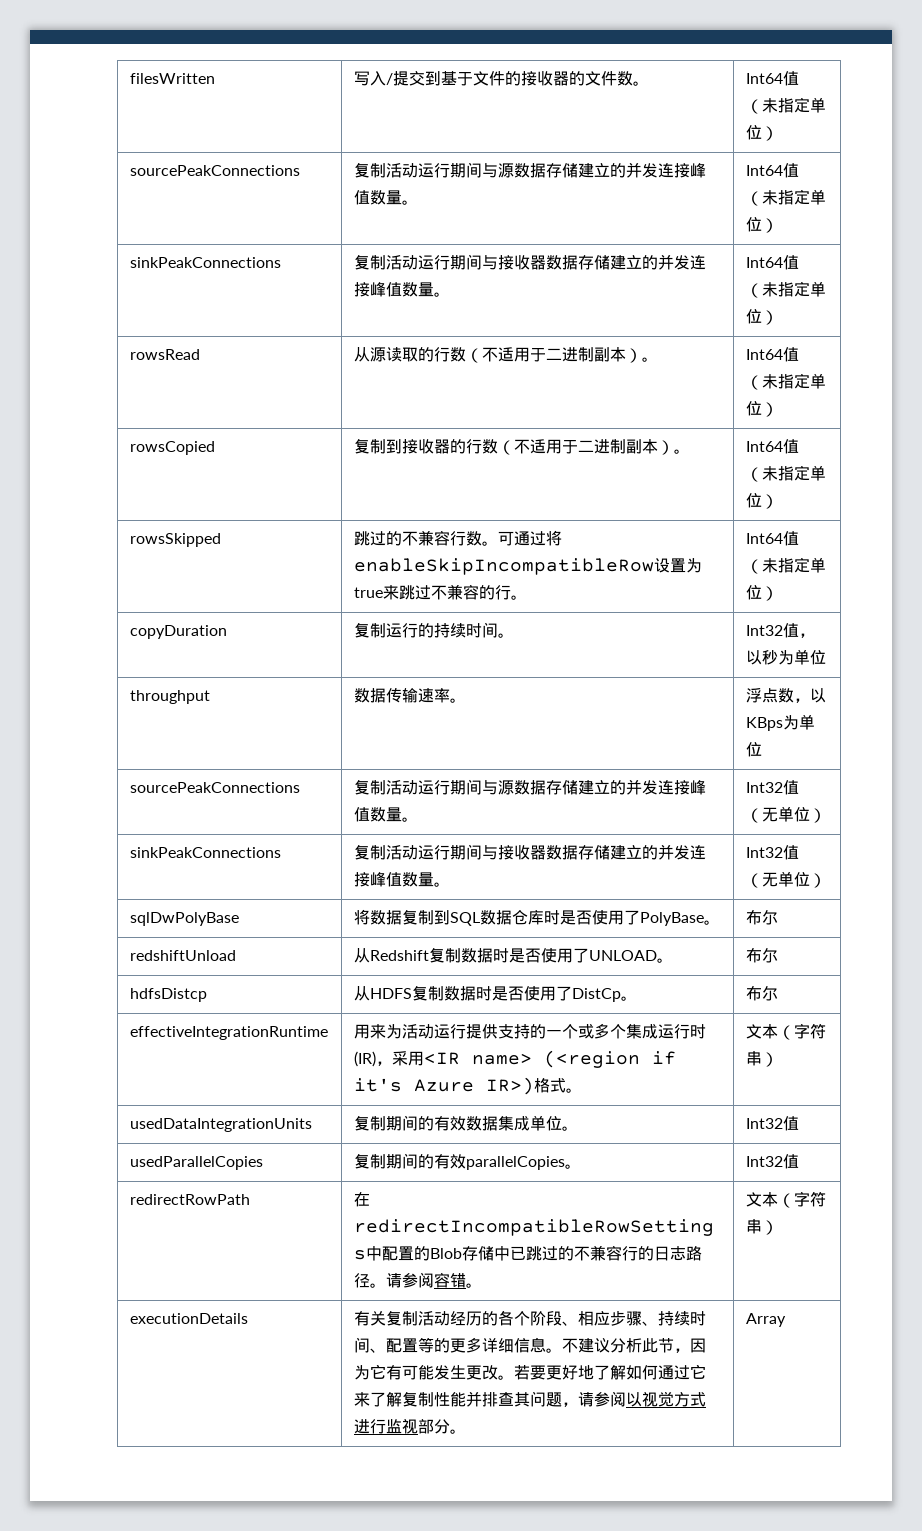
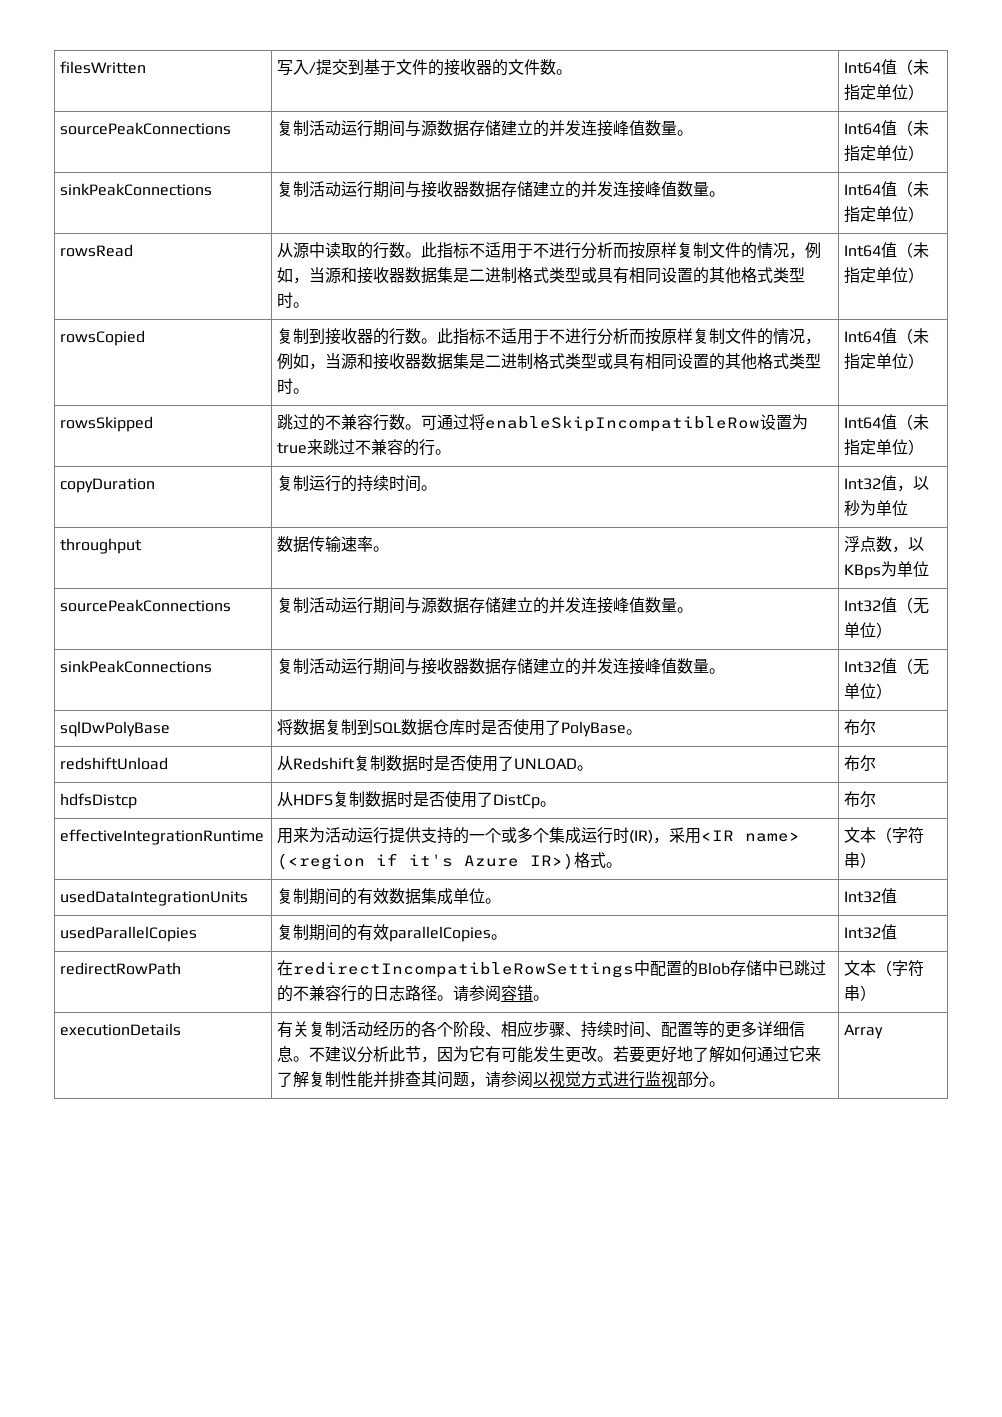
(386, 354) none -> [309,242,326,258] 中
[465,347,642,363] （不适用于二进制副本） -> [405,242,822,259] [277,267,806,284] [277,292,294,308] 。此指标不适用于不进行分析而按原样复制文件的情况，例如，当源和接收器数据集是二进制格式类型或具有相同设置的其他格式类型时
[497,439,674,455] （不适用于二进制副本） -> [421,328,822,345] [277,353,822,370] [277,378,294,394] 。此指标不适用于不进行分析而按原样复制文件的情况，例如，当源和接收器数据集是二进制格式类型或具有相同设置的其他格式类型时

